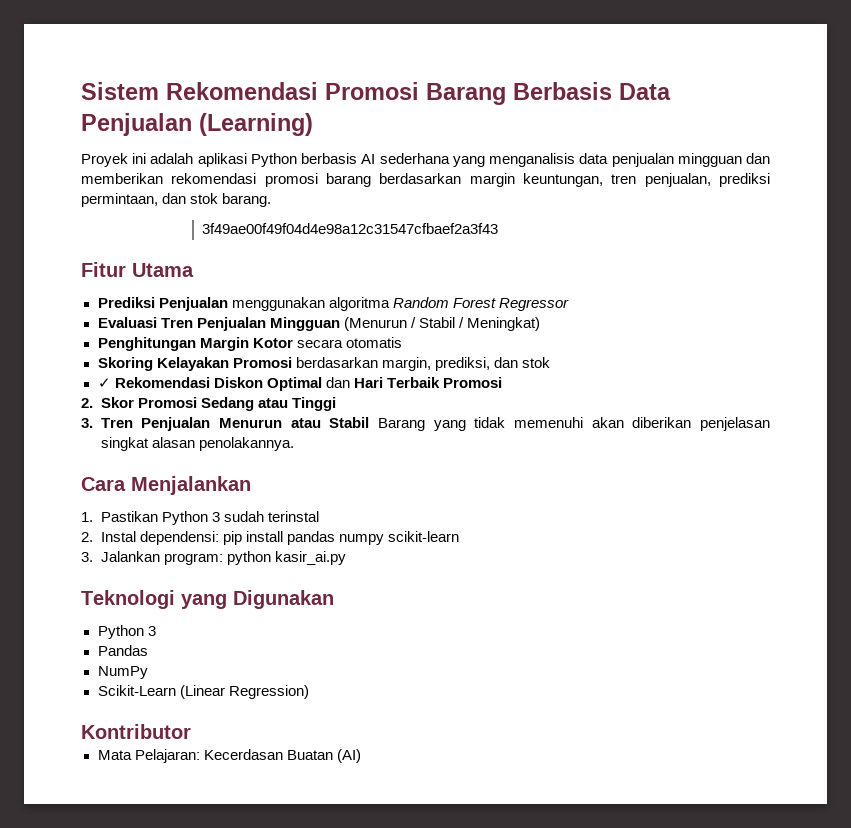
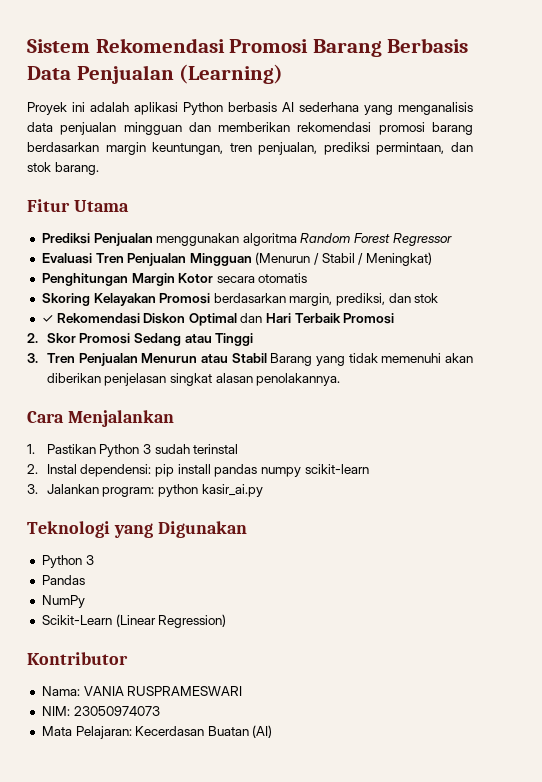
[202,223,499,234] // 3f49ae00f49f04d4e98a12c31547cfbaef2a3f43 -> (99, 168) none
(191, 731) none -> [41,686,243,696] [41,706,160,716] // Nama: VANIA RUSPRAMESWARI // NIM: 23050974073

